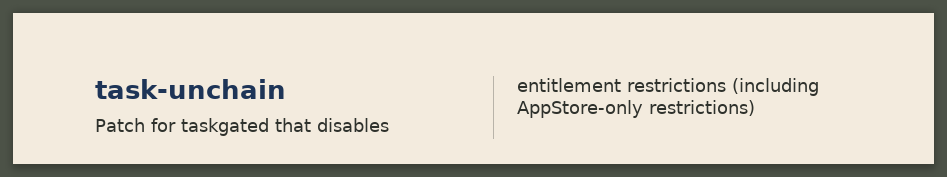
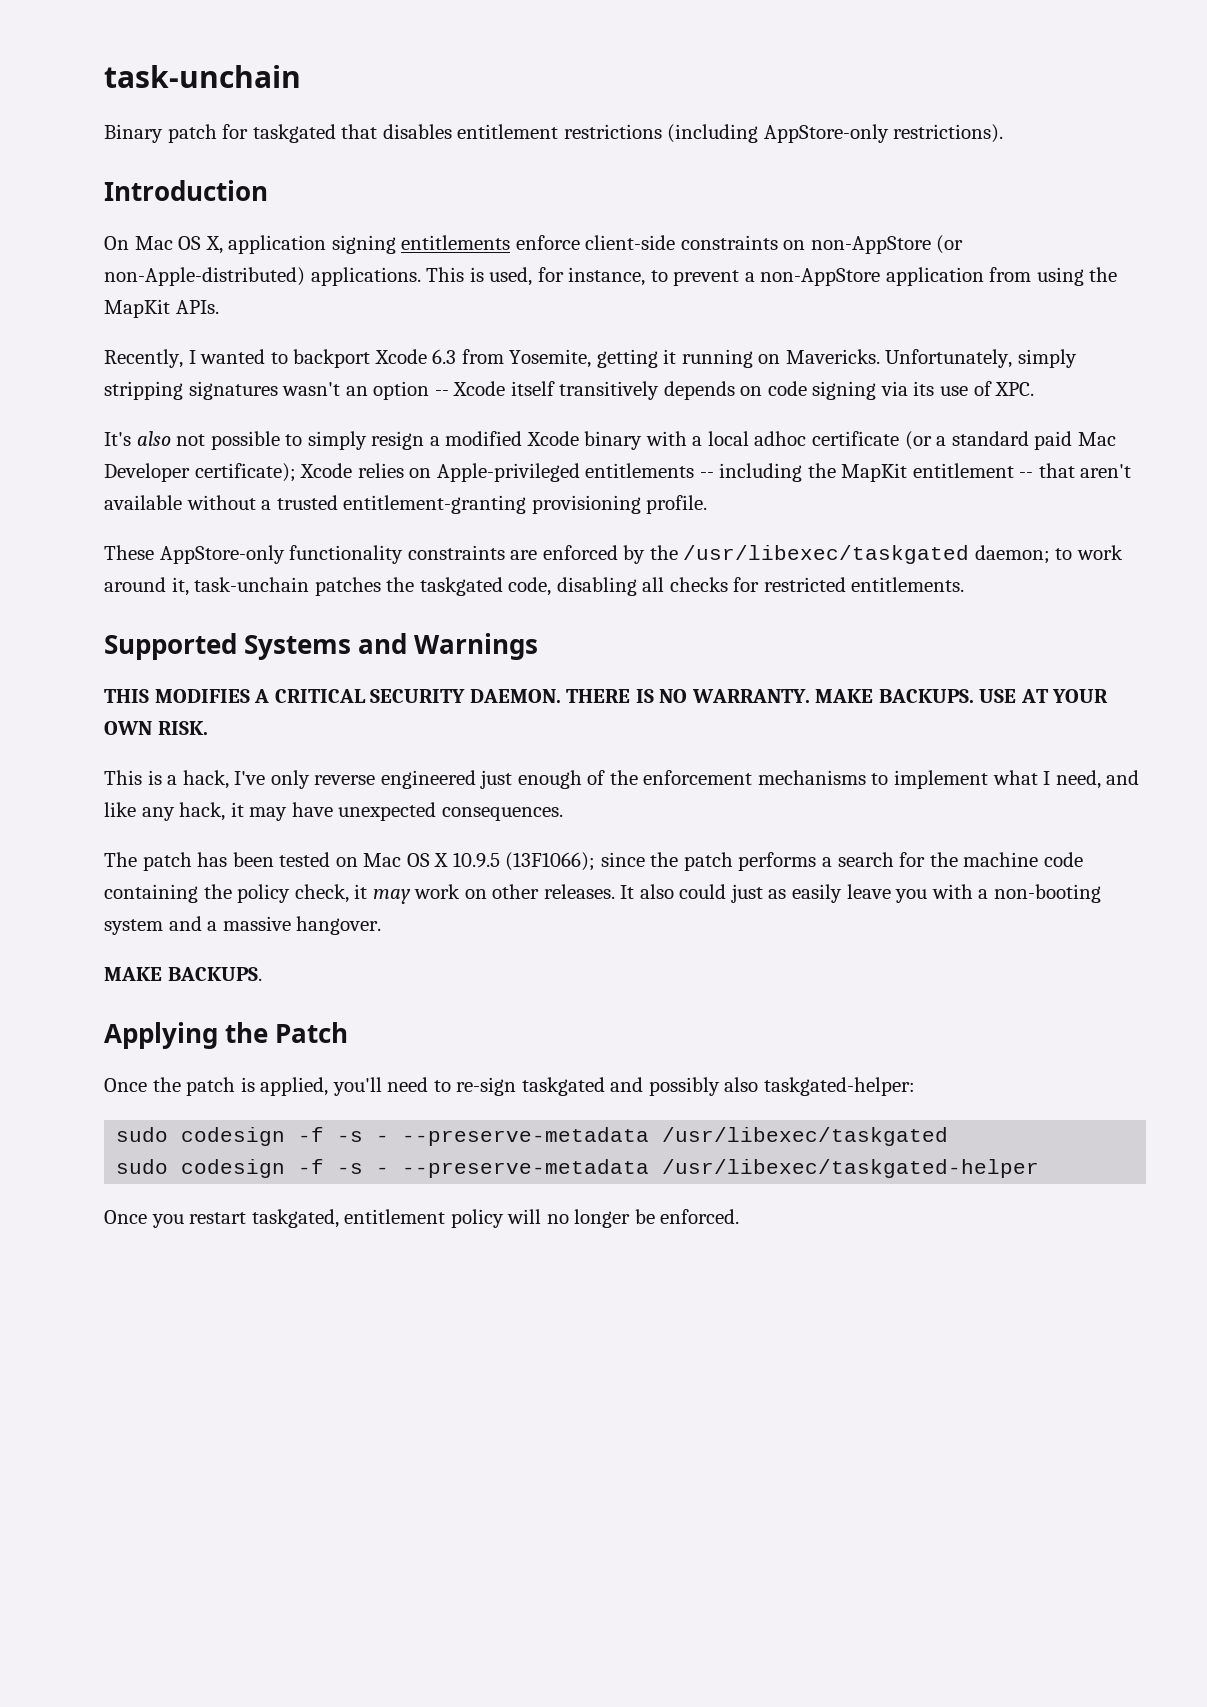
[95,118,145,132] Patch -> [104,124,217,143] Binary patch
[649,100,755,116] restrictions) -> [893,124,1004,143] [104,180,268,201] [104,235,964,254] [104,267,1118,286] [104,299,219,318] [104,349,1078,368] [104,381,1035,400] [104,431,1116,450] [104,463,1132,482] [104,495,708,514] [104,545,1123,564] [104,577,965,596] [104,633,539,660] [104,689,1109,703] [104,721,208,735] [104,770,1140,789] [104,802,563,821] [104,852,1083,871] [104,884,1101,904] [104,916,382,935] [104,967,262,981] [104,1022,349,1049] [104,1077,915,1096] [116,1127,949,1146] [116,1159,1040,1178] [104,1209,740,1228] restrictions). // Introduction // On Mac OS X, application signing entitlements enforce client-side constraints on non-AppStore (or non-Apple-distributed) applications. This is used, for instance, to prevent a non-AppStore application from using the MapKit APIs. // Recently, I wanted to backport Xcode 6.3 from Yosemite, getting it running on Mavericks. Unfortunately, simply stripping signatures wasn't an option -- Xcode itself transitively depends on code signing via its use of XPC. // It's also not possible to simply resign a modified Xcode binary with a local adhoc certificate (or a standard paid Mac Developer certificate); Xcode relies on Apple-privileged entitlements -- including the MapKit entitlement -- that aren't available without a trusted entitlement-granting provisioning profile. // These AppStore-only functionality constraints are enforced by the /usr/libexec/taskgated daemon; to work around it, task-unchain patches the taskgated code, disabling all checks for restricted entitlements. // Supported Systems and Warnings // THIS MODIFIES A CRITICAL SECURITY DAEMON. THERE IS NO WARRANTY. MAKE BACKUPS. USE AT YOUR OWN RISK. // This is a hack, I've only reverse engineered just enough of the enforcement mechanisms to implement what I need, and like any hack, it may have unexpected consequences. // The patch has been tested on Mac OS X 10.9.5 (13F1066); since the patch performs a search for the machine code containing the policy check, it may work on other releases. It also could just as easily leave you with a non-booting system and a massive hangover. // MAKE BACKUPS. // Applying the Patch // Once the patch is applied, you'll need to re-sign taskgated and possibly also taskgated-helper: // sudo codesign -f -s - --preserve-metadata /usr/libexec/taskgated // sudo codesign -f -s - --preserve-metadata /usr/libexec/taskgated-helper // Once you restart taskgated, entitlement policy will no longer be enforced.

